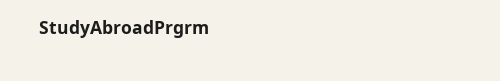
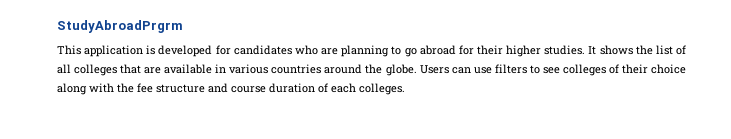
(209, 29) none -> [57,45,686,57] [57,64,686,76] [57,83,405,95] // This application is developed for candidates who are planning to go abroad for their higher studies. It shows the list of all colleges that are available in various countries around the globe. Users can use filters to see colleges of their choice along with the fee structure and course duration of each colleges.

